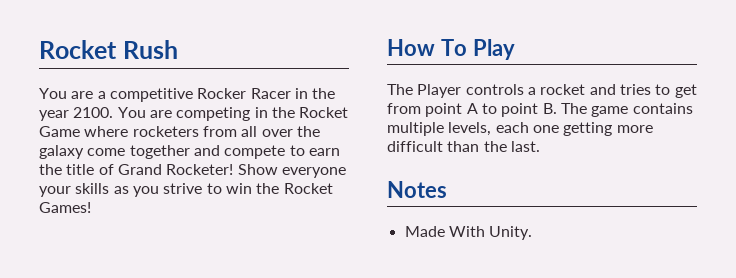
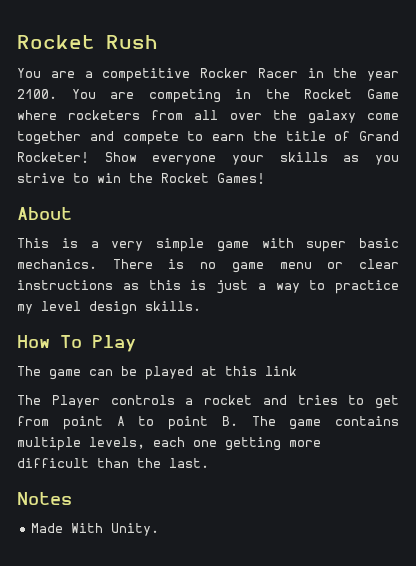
[387,39,515,60] How To Play -> [17,207,72,220] [17,238,399,252] [17,259,400,273] [17,280,399,294] [17,301,201,315] [17,335,136,352] [17,366,297,380] About // This is a very simple game with super basic mechanics. There is no game menu or clear instructions as this is just a way to practice my level design skills. // How To Play // The game can be played at this link

